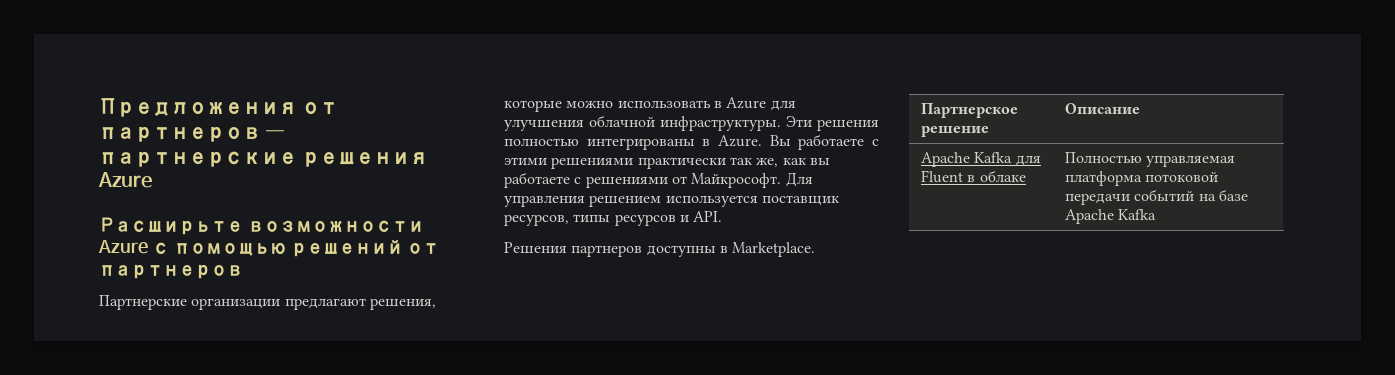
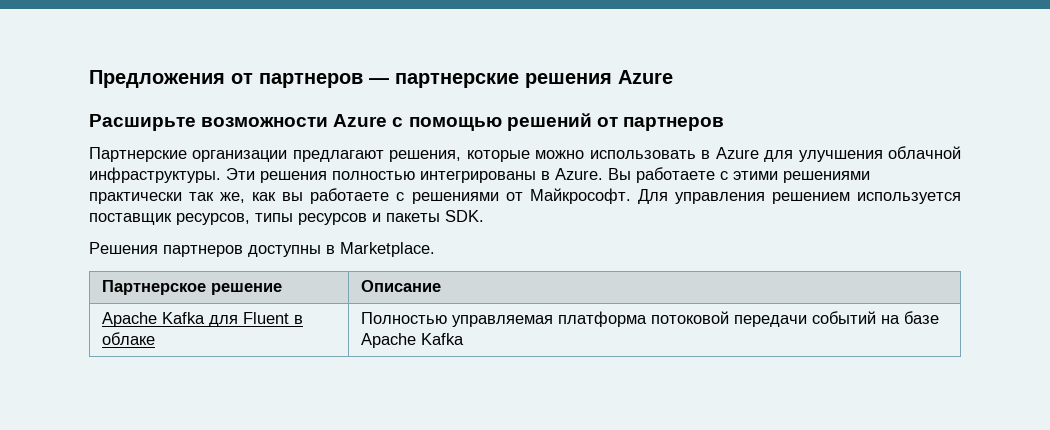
[693,211,723,222] API. -> [386,210,484,222] пакеты SDK.

